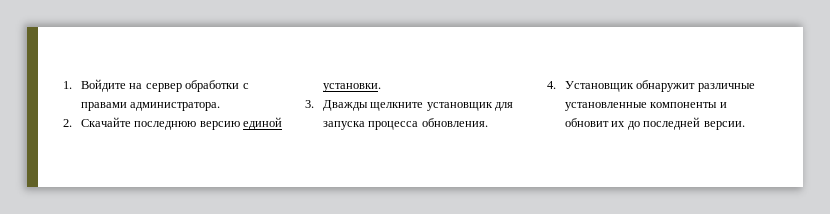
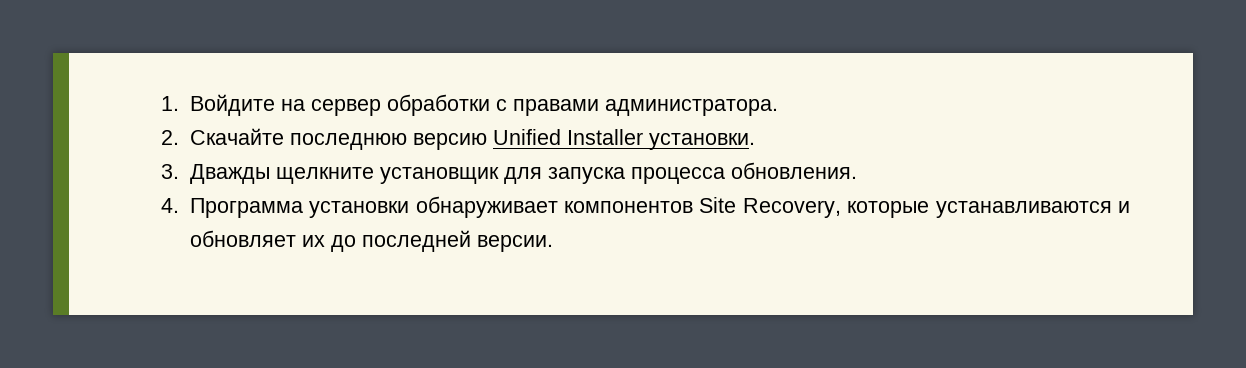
[243,117,283,130] единой -> [492,129,643,145] Unified Installer
[565,80,755,92] [565,102,727,111] [565,118,610,127] Установщик обнаружит различные установленные компоненты и обновит -> [189,196,1130,218] [189,230,296,247] Программа установки обнаруживает компонентов Site Recovery, которые устанавливаются и обновляет

